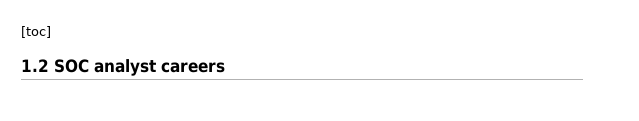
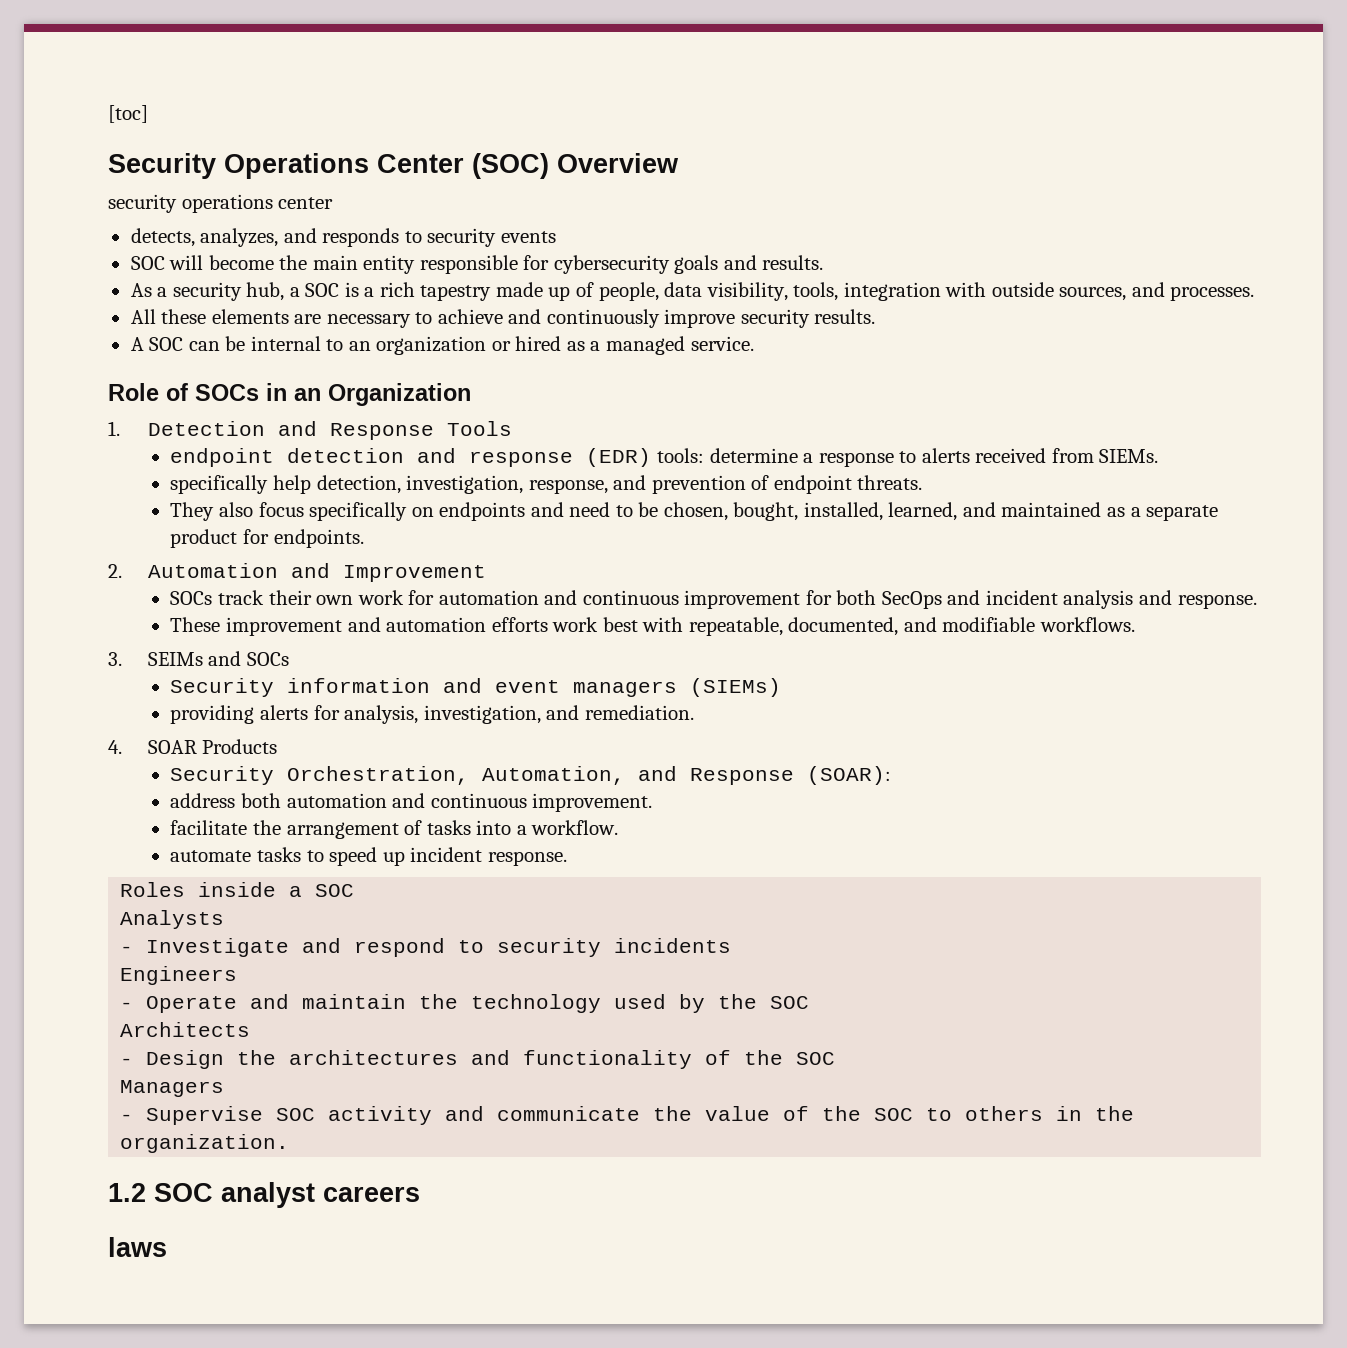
(51, 32) none -> [108,153,679,179] [108,194,334,213] [130,228,556,247] [130,255,824,274] [130,282,1255,301] [130,309,876,328] [130,336,754,355] [108,383,471,406] [108,421,512,440] [170,448,1159,467] [170,475,923,494] [170,502,1219,521] [170,529,364,548] [108,563,486,582] [170,590,1257,609] [170,617,1135,636] [108,651,289,666] [170,678,782,697] [170,705,694,724] [108,739,278,754] [170,766,892,785] [170,793,653,812] [170,820,619,839] [170,847,567,866] [120,882,355,897] [120,910,225,929] [120,938,732,957] [120,966,238,985] [120,994,810,1013] [120,1022,251,1037] [120,1050,836,1069] [120,1080,225,1097] [120,1106,1135,1125] [120,1134,290,1153] // Security Operations Center (SOC) Overview // security operations center // detects, analyzes, and responds to security events // SOC will become the main entity responsible for cybersecurity goals and results. // As a security hub, a SOC is a rich tapestry made up of people, data visibility, tools, integration with outside sources, and processes. // All these elements are necessary to achieve and continuously improve security results. // A SOC can be internal to an organization or hired as a managed service. // Role of SOCs in an Organization // 1. Detection and Response Tools // endpoint detection and response (EDR) tools: determine a response to alerts received from SIEMs. // specifically help detection, investigation, response, and prevention of endpoint threats. // They also focus specifically on endpoints and need to be chosen, bought, installed, learned, and maintained as a separate product for endpoints. // 2. Automation and Improvement // SOCs track their own work for automation and continuous improvement for both SecOps and incident analysis and response. // These improvement and automation efforts work best with repeatable, documented, and modifiable workflows. // 3. SEIMs and SOCs // Security information and event managers (SIEMs) // providing alerts for analysis, investigation, and remediation. // 4. SOAR Products // Security Orchestration, Automation, and Response (SOAR): // address both automation and continuous improvement. // facilitate the arrangement of tasks into a workflow. // automate tasks to speed up incident response. // Roles inside a SOC // Analysts // - Investigate and respond to security incidents // Engineers // - Operate and maintain the technology used by the SOC // Architects // - Design the architectures and functionality of the SOC // Managers // - Supervise SOC activity and communicate the value of the SOC to others in the organization.
(225, 67) none -> [108,1237,167,1257] // laws

